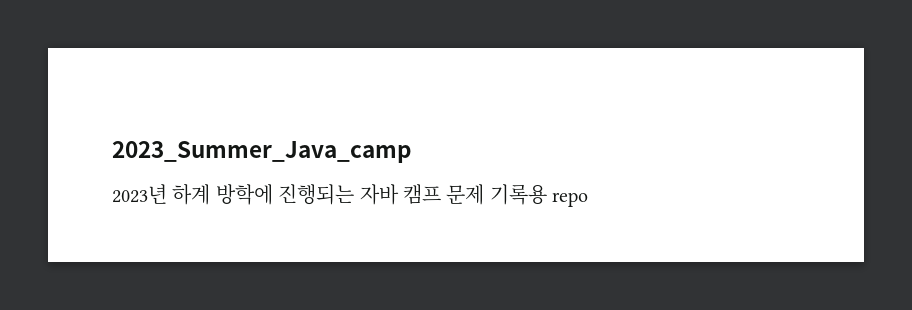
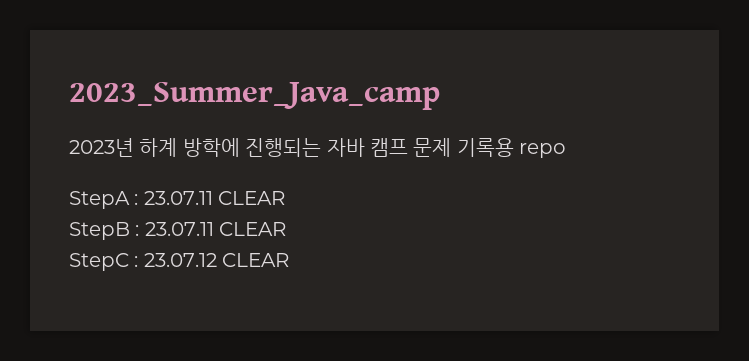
(589, 199) none -> [69,191,286,209] [69,222,287,240] [69,253,290,271] // StepA : 23.07.11 CLEAR // StepB : 23.07.11 CLEAR // StepC : 23.07.12 CLEAR

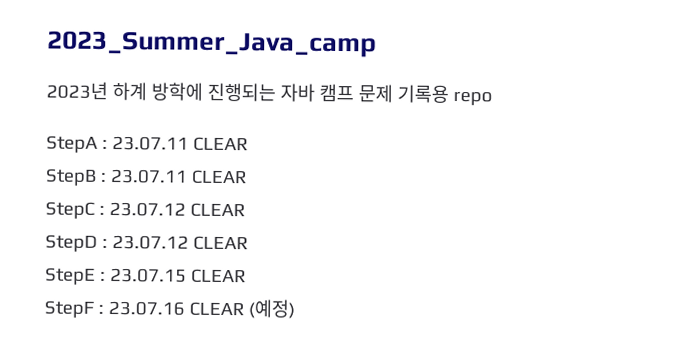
(290, 260) none -> [45,234,248,252] [45,267,246,285] [44,299,295,319] // StepD : 23.07.12 CLEAR // StepE : 23.07.15 CLEAR // StepF : 23.07.16 CLEAR (예정)

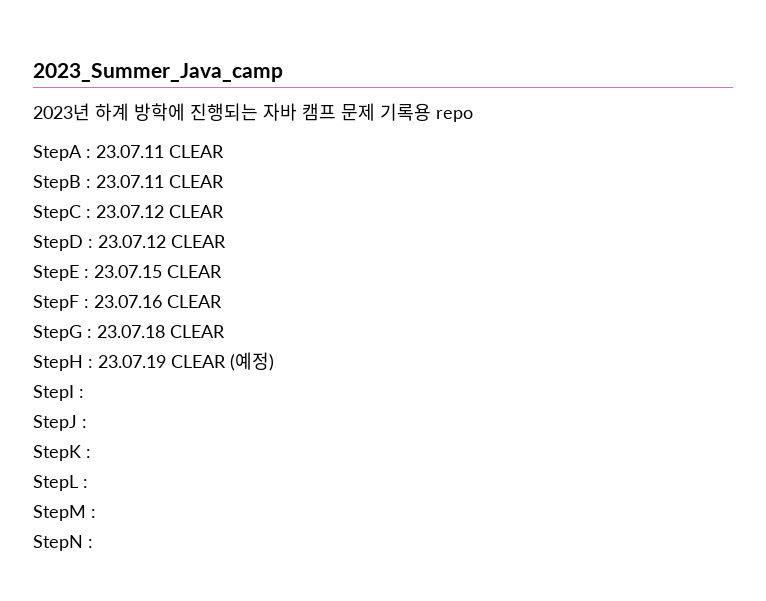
[247,299,295,319] (예정) -> [33,325,225,341] [33,352,274,371] [33,385,84,401] [33,415,87,431] [33,445,91,461] [33,475,88,491] [33,505,96,521] [33,535,93,551] // StepG : 23.07.18 CLEAR // StepH : 23.07.19 CLEAR (예정) // StepI : // StepJ : // StepK : // StepL : // StepM : // StepN :

